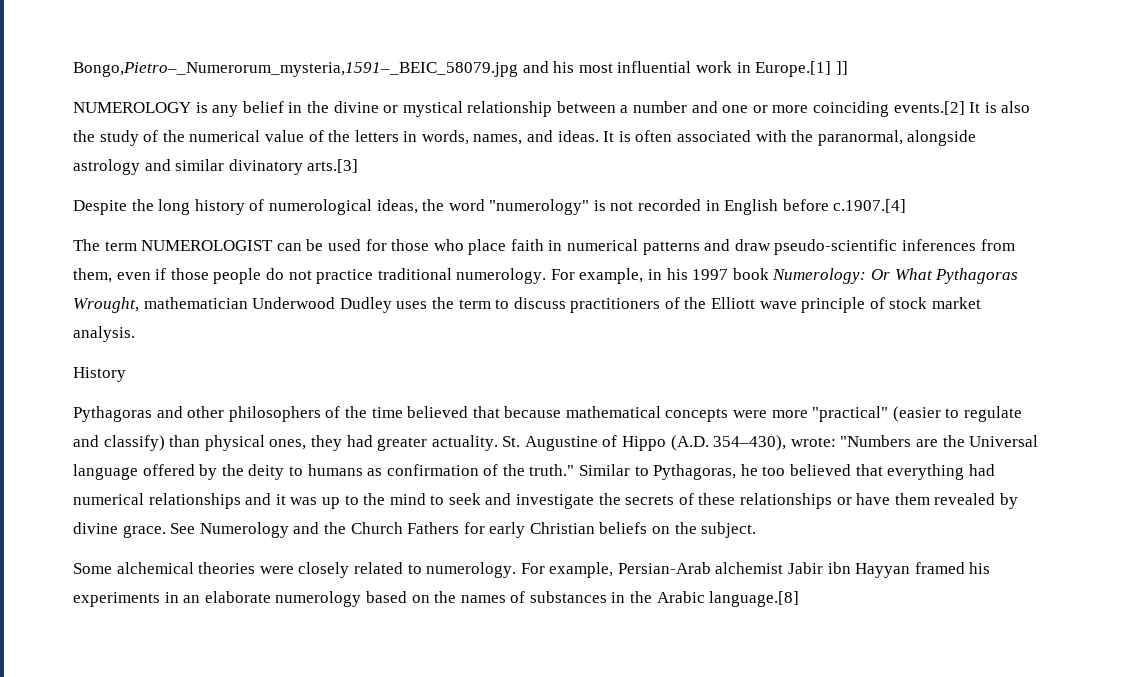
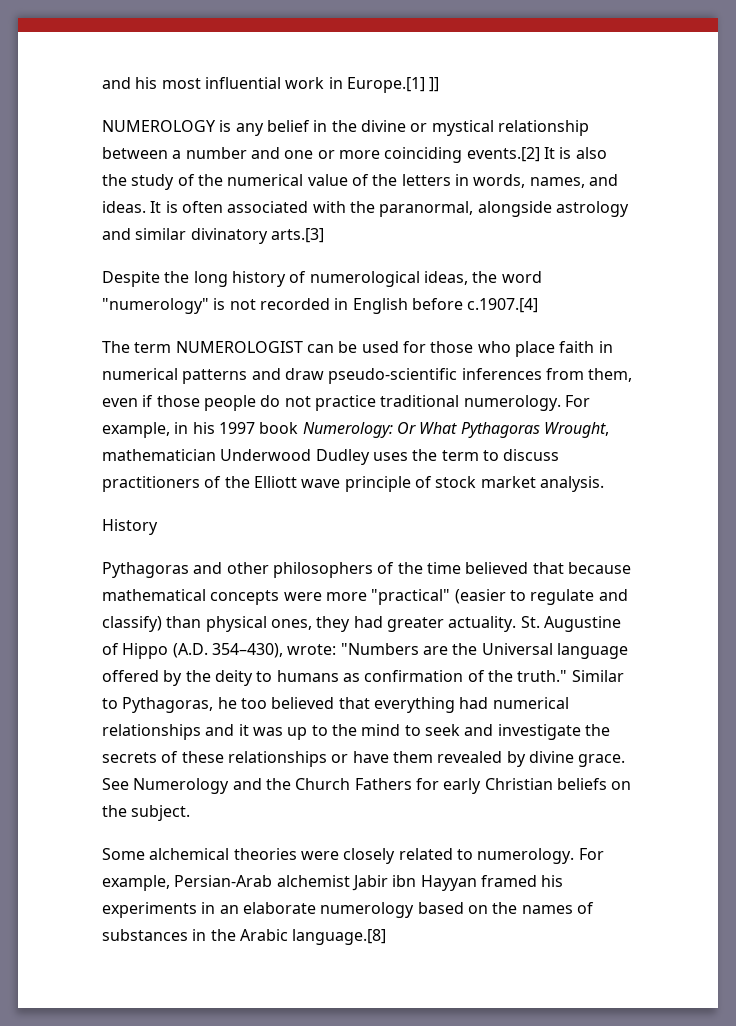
[73,62,518,77] Bongo,Pietro–_Numerorum_mysteria,1591–_BEIC_58079.jpg -> (102, 83) none

